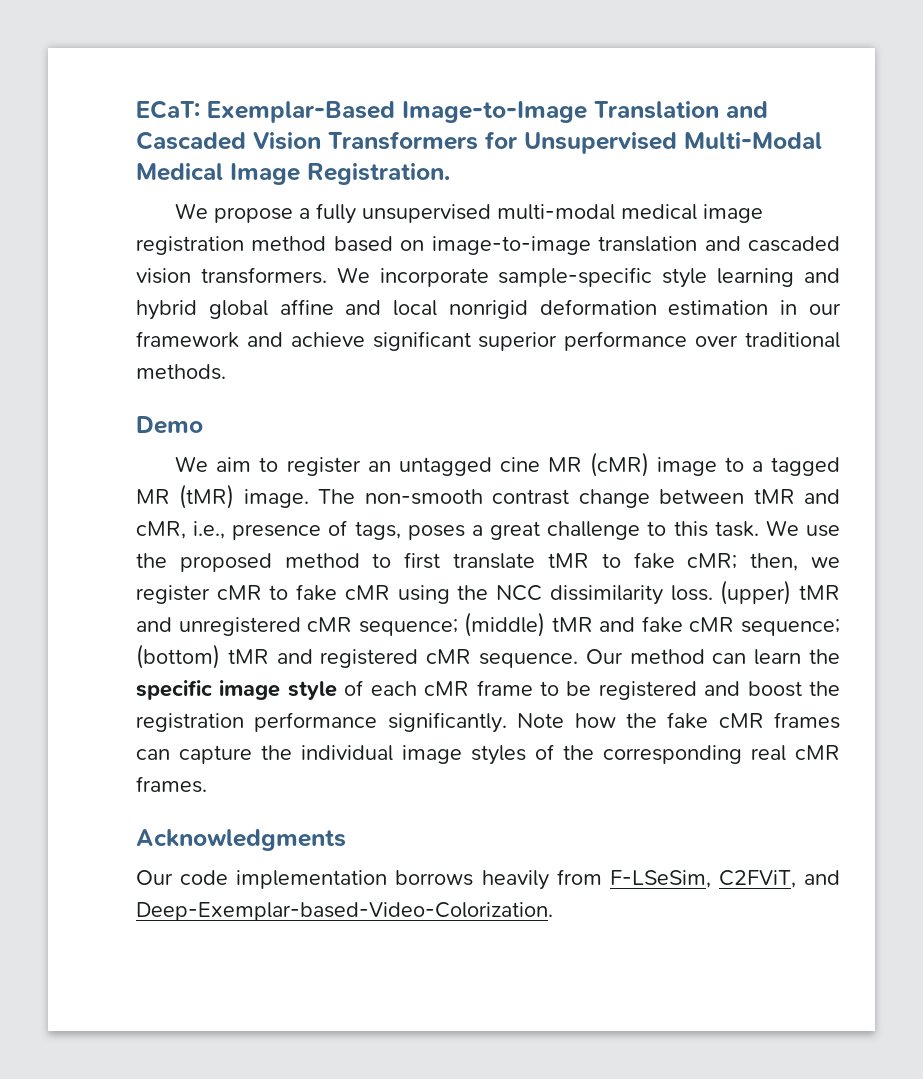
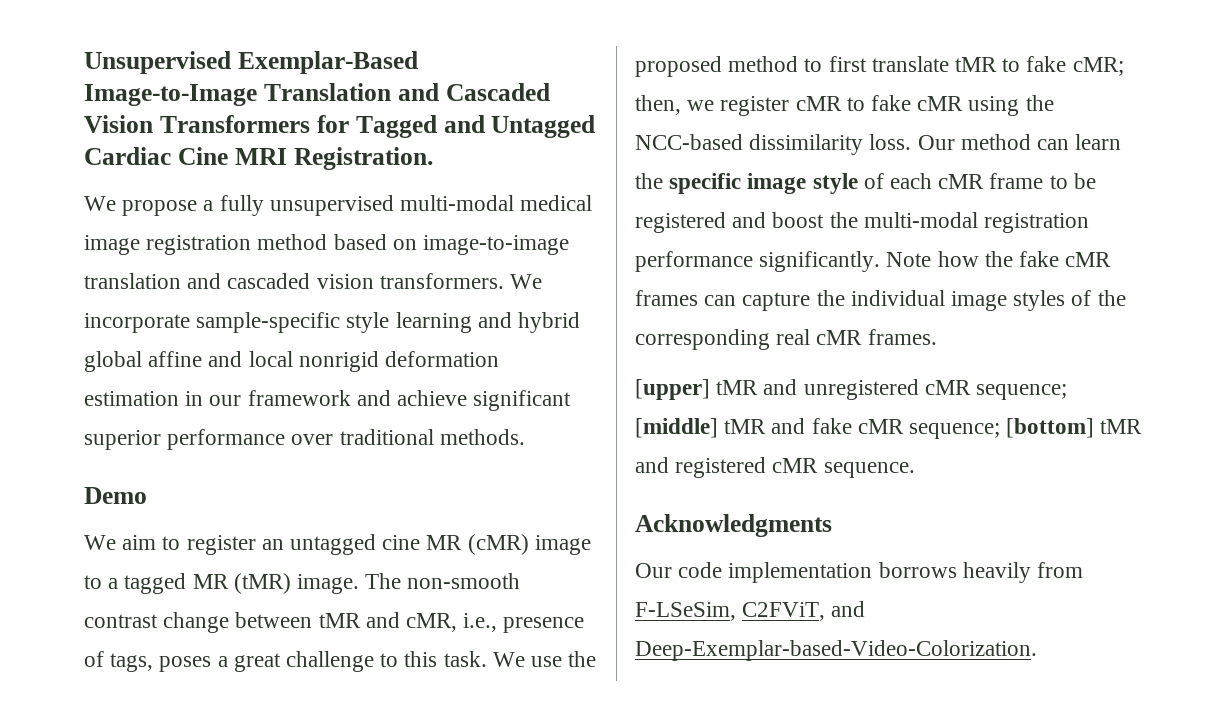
[136,100,200,119] ECaT: -> [84,51,231,74] Unsupervised
[524,132,822,154] [136,163,300,185] Unsupervised Multi-Modal Medical Image -> [355,115,596,138] [84,147,287,165] Tagged and Untagged Cardiac Cine MRI
[496,585,543,601] NCC -> [635,134,743,150] NCC-based
[720,580,841,605] [136,612,840,637] [136,644,578,669] (upper) tMR and unregistered cMR sequence; (middle) tMR and fake cMR sequence; (bottom) tMR and registered cMR sequence. -> (912, 142) none
(840, 688) none -> [863,212,978,228] multi-modal
(207, 784) none -> [635,379,1068,400] [635,418,1143,439] [635,457,915,478] // [upper] tMR and unregistered cMR sequence; [middle] tMR and fake cMR sequence; [bottom] tMR and registered cMR sequence.

